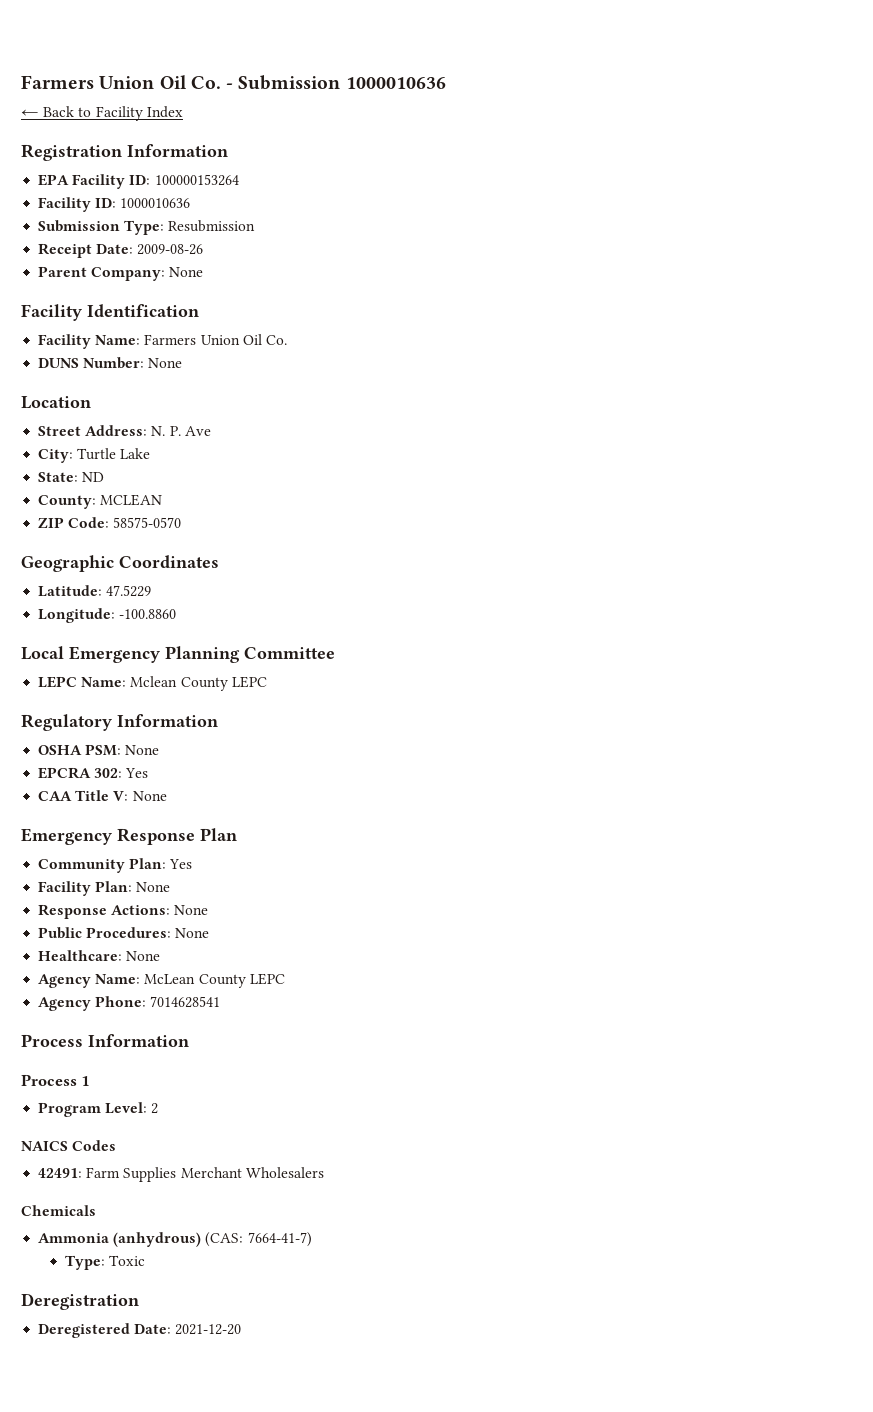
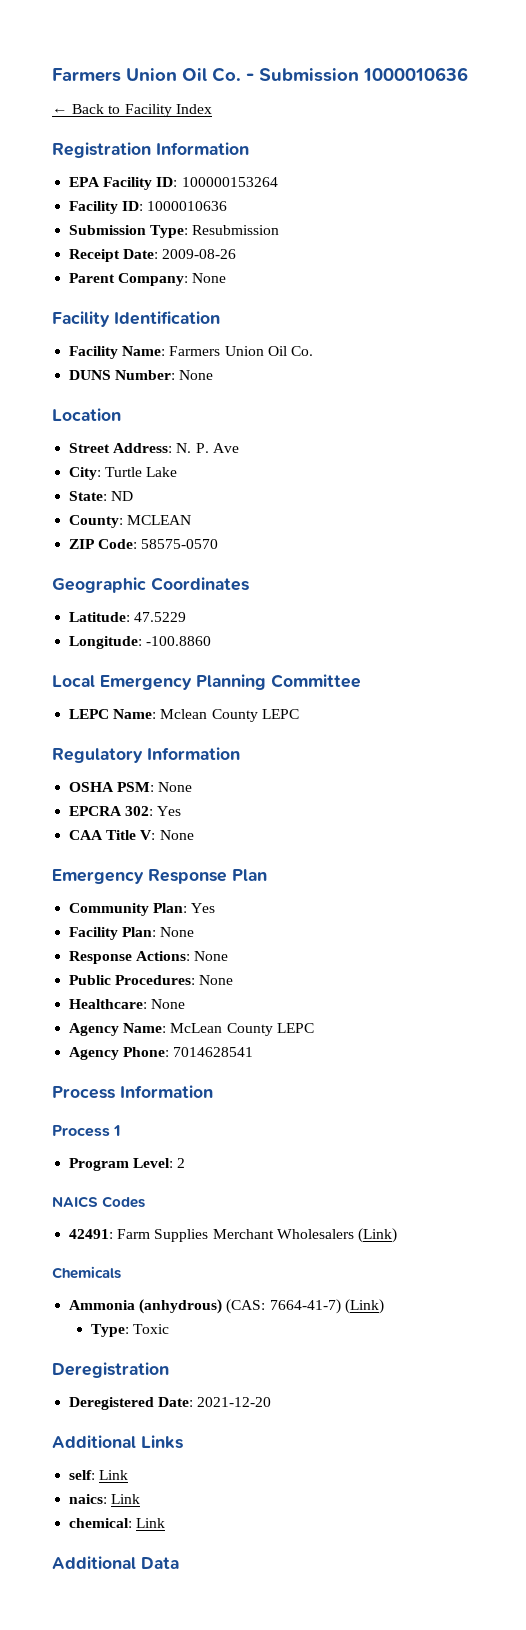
(324, 1172) none -> [357,1228,397,1243] (Link)
(312, 1239) none -> [344,1299,384,1314] (Link)
(242, 1329) none -> [52,1435,183,1449] [69,1470,129,1480] [69,1494,141,1504] [69,1518,166,1528] [52,1556,179,1569] // Additional Links // self: Link // naics: Link // chemical: Link // Additional Data

